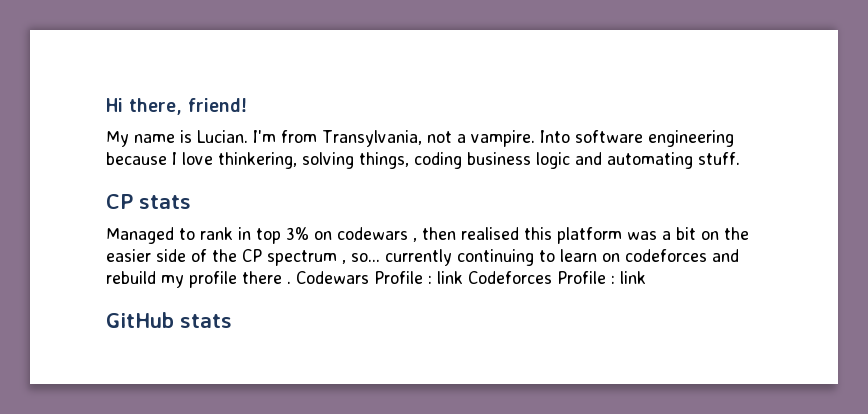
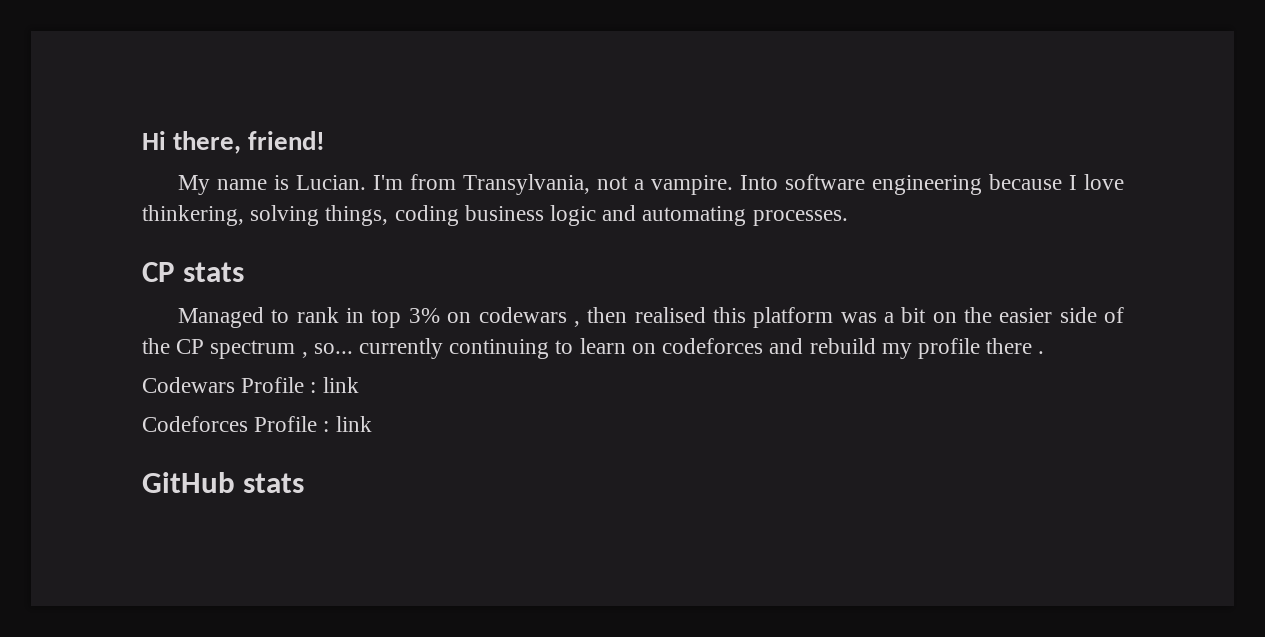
[698,152,740,165] stuff. -> [752,210,848,226] processes.
(291, 282) none -> (1045, 352) //
(463, 277) none -> (359, 385) //

